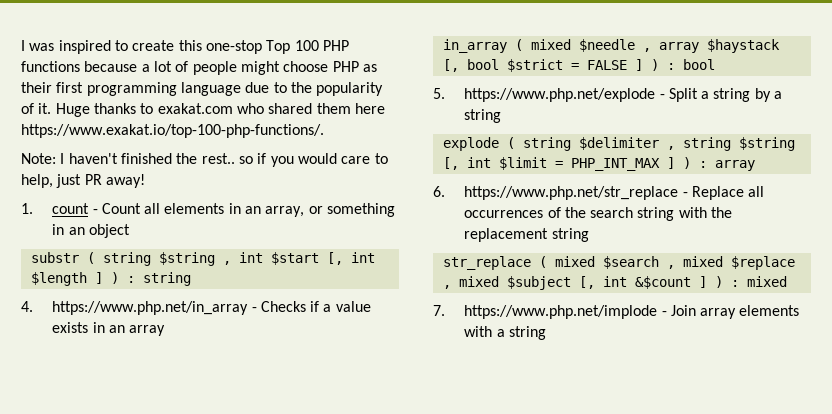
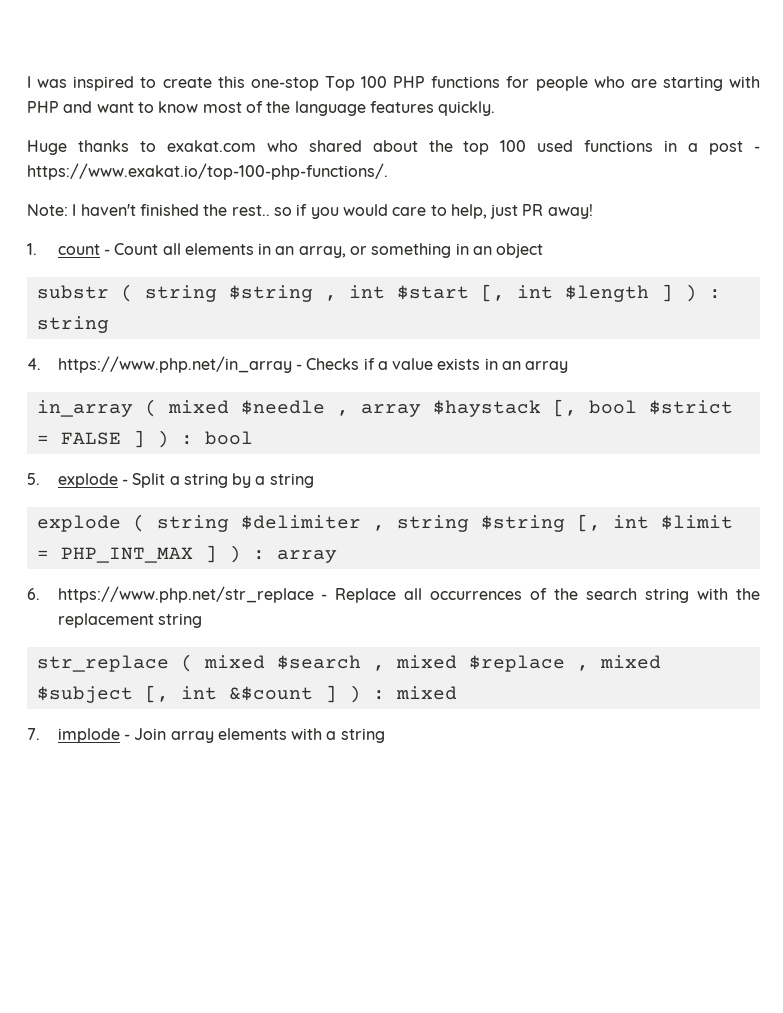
[84,61,377,75] [21,82,384,96] [21,103,52,114] because a lot of people might choose PHP as their first programming language due to the popularity of it. -> [506,76,760,91] [27,101,496,116] for people who are starting with PHP and want to know most of the language features quickly. //
[316,103,385,114] them here -> [372,140,761,155] about the top 100 used functions in a post -
[464,88,656,102] https://www.php.net/explode -> [57,473,118,488] explode
[464,305,658,319] https://www.php.net/implode -> [57,728,120,743] implode

